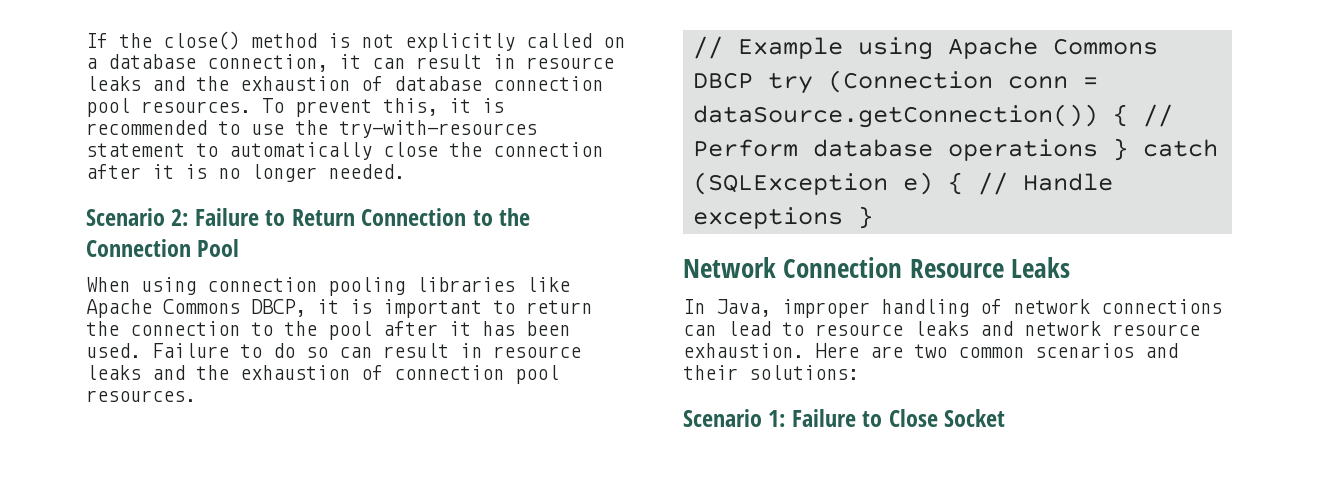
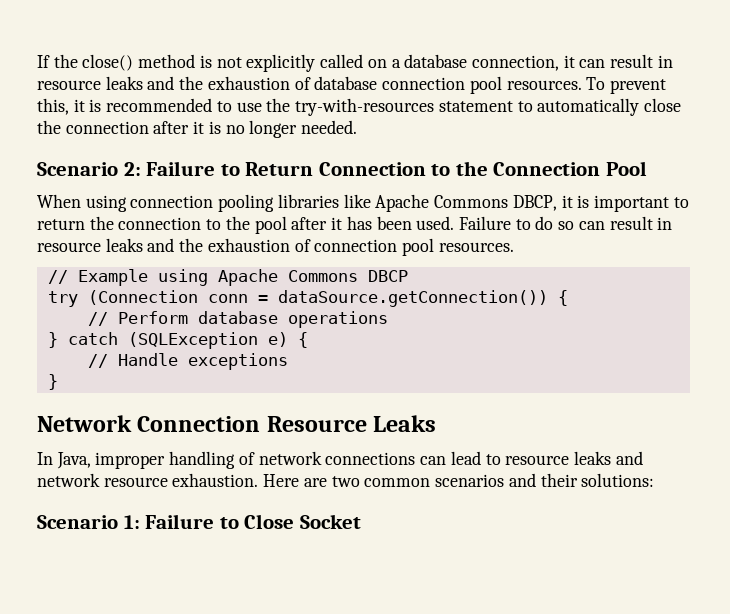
(753, 80) none -> (408, 276) //
(1128, 115) none -> (568, 298) //
(1098, 150) none -> (388, 319) //
(963, 183) none -> (308, 340) //
(843, 218) none -> (288, 361) //

